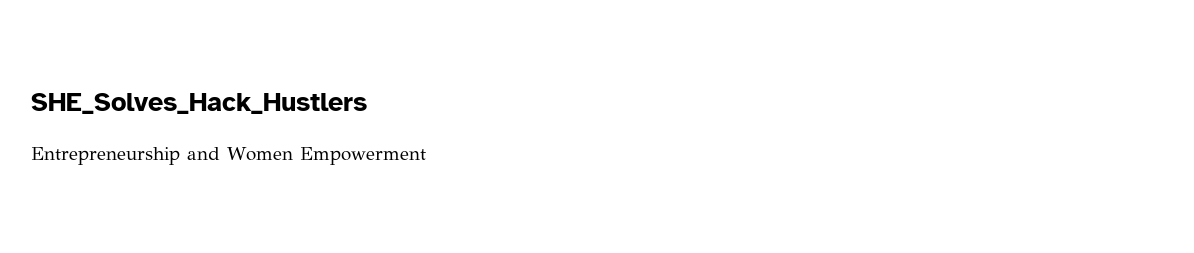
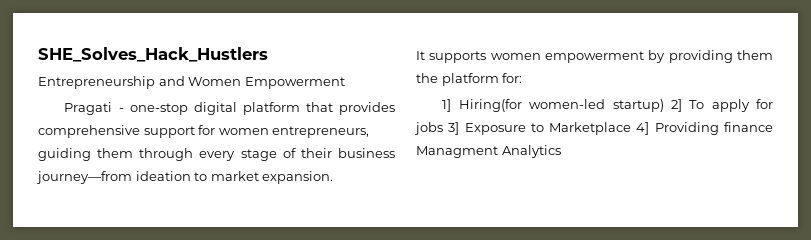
(426, 156) none -> [64,102,395,115] [38,125,370,138] [38,148,395,161] [36,171,334,184] [416,50,773,63] [416,73,523,86] [442,99,773,112] [414,122,773,135] [416,145,561,158] // Pragati - one-stop digital platform that provides comprehensive support for women entrepreneurs, guiding them through every stage of their business journey—from ideation to market expansion. // It supports women empowerment by providing them the platform for: // 1] Hiring(for women-led startup) 2] To apply for jobs 3] Exposure to Marketplace 4] Providing finance Managment Analytics

